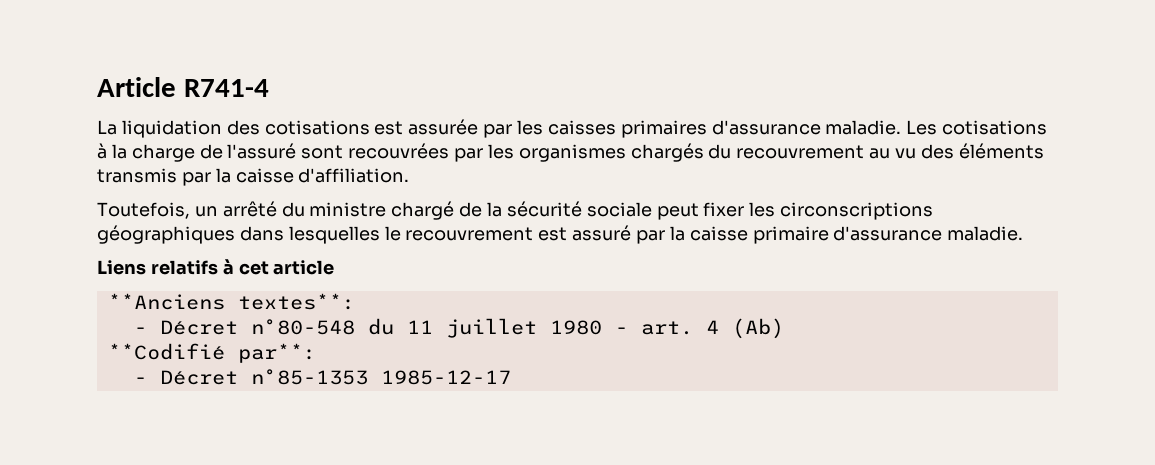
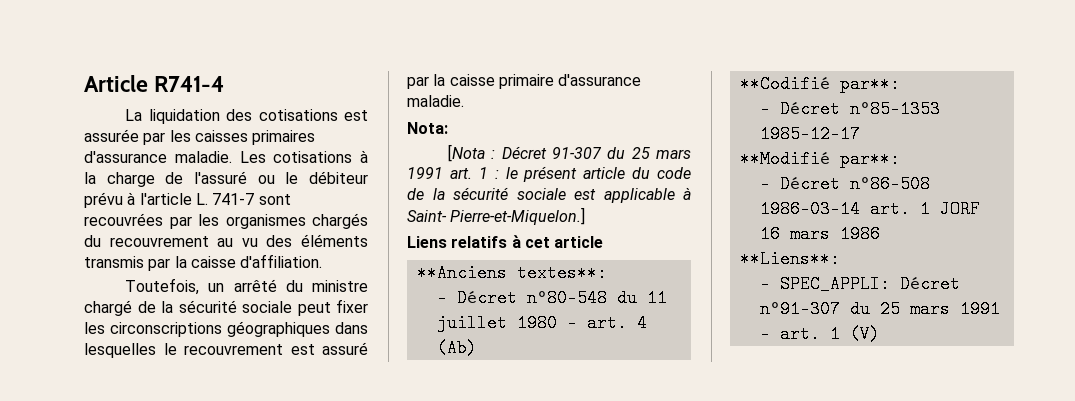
(297, 151) none -> [257,171,368,184] [84,192,255,208] ou le débiteur prévu à l'article L. 741-7
(1024, 233) none -> [407,122,448,134] [448,144,691,162] [407,166,691,182] [407,187,691,203] [407,207,586,225] // Nota: // [Nota : Décret 91-307 du 25 mars 1991 art. 1 : le présent article du code de la sécurité sociale est applicable à Saint- Pierre-et-Miquelon.]
(511, 377) none -> [739,150,900,168] [759,175,930,193] [759,200,980,218] [759,225,880,243] [739,250,840,268] [759,275,960,293] [759,300,1000,318] [759,325,880,343] // **Modifié par**: // - Décret n°86-508 1986-03-14 art. 1 JORF 16 mars 1986 // **Liens**: // - SPEC_APPLI: Décret n°91-307 du 25 mars 1991 - art. 1 (V)

